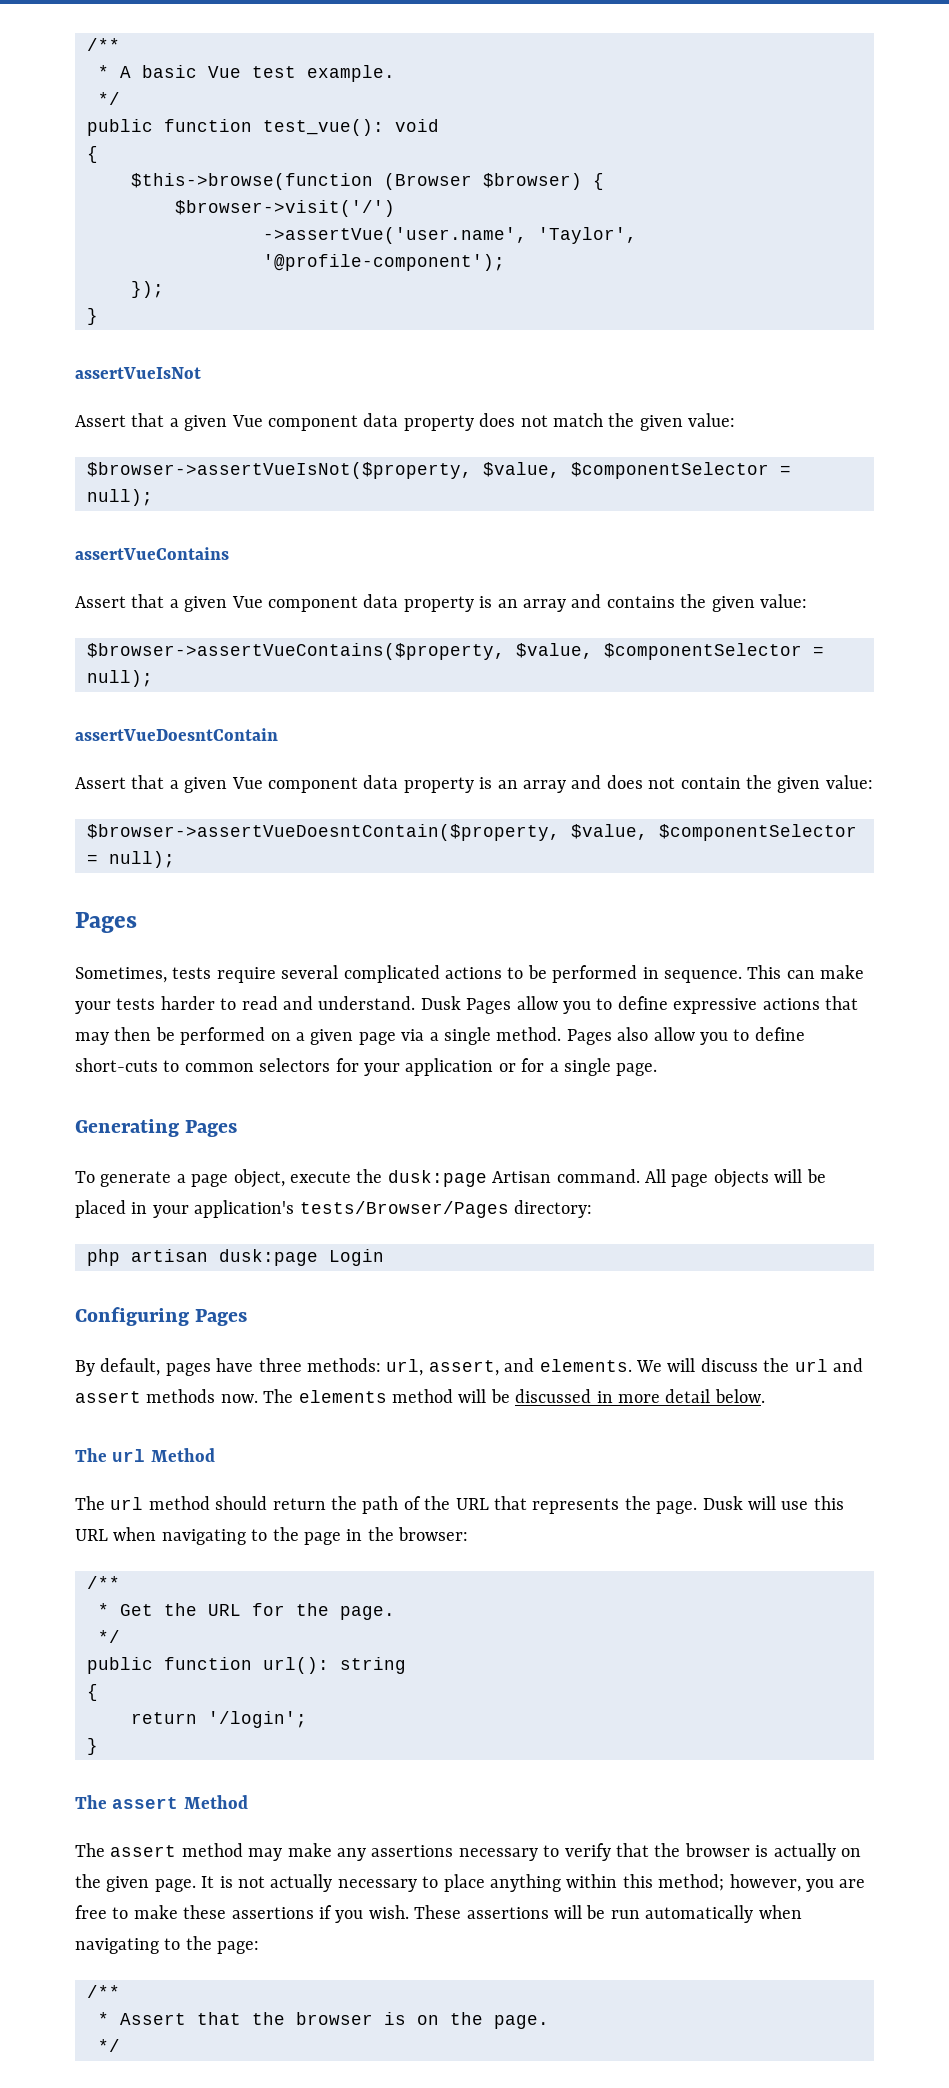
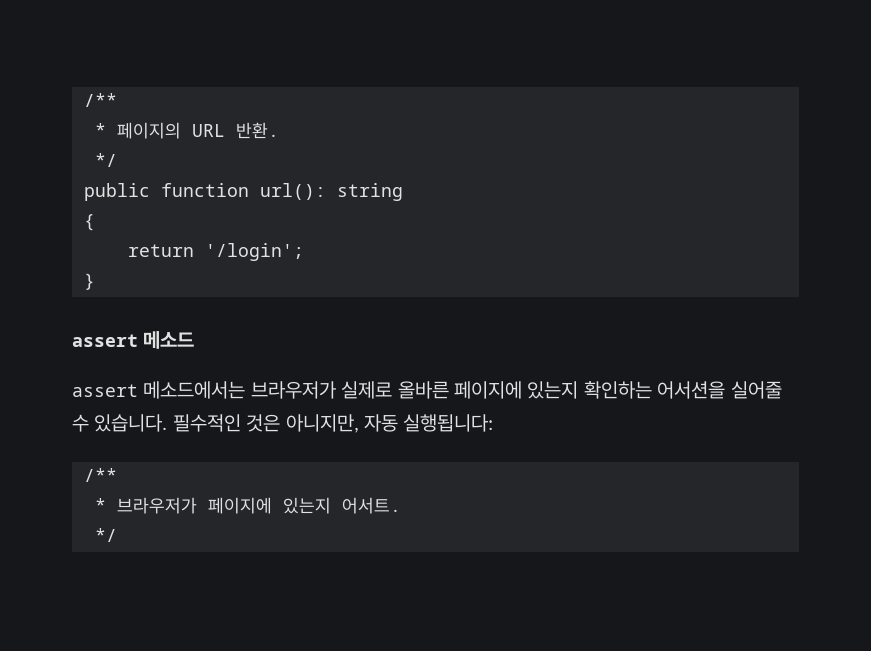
[87,38,120,51] [98,65,395,82] [98,92,120,105] [87,119,439,136] [87,146,98,163] [131,173,604,190] [175,200,395,217] [263,227,637,244] [263,254,505,271] [131,281,164,298] [87,308,98,325] [75,367,201,379] [75,413,736,431] [87,462,791,479] [87,489,153,506] [75,547,229,560] [75,594,807,612] [87,643,824,660] [87,670,153,687] [75,728,278,741] [75,775,873,793] [87,824,857,841] [87,851,175,868] [75,912,137,933] [75,965,865,983] [75,996,858,1014] [75,1027,805,1045] [75,1058,658,1076] [75,1119,238,1137] [75,1169,826,1188] [75,1200,592,1218] [87,1249,384,1266] [75,1307,248,1326] [75,1358,863,1376] [75,1389,765,1403] [75,1448,215,1462] [75,1496,844,1514] [75,1527,469,1545] [87,1576,120,1589] [98,1603,395,1620] /** // * A basic Vue test example. // */ // public function test_vue(): void // { // $this->browse(function (Browser $browser) { // $browser->visit('/') // ->assertVue('user.name', 'Taylor', '@profile-component'); // }); // } // assertVueIsNot // Assert that a given Vue component data property does not match the given value: // $browser->assertVueIsNot($property, $value, $componentSelector = null); // assertVueContains // Assert that a given Vue component data property is an array and contains the given value: // $browser->assertVueContains($property, $value, $componentSelector = null); // assertVueDoesntContain // Assert that a given Vue component data property is an array and does not contain the given value: // $browser->assertVueDoesntContain($property, $value, $componentSelector = null); // Pages // Sometimes, tests require several complicated actions to be performed in sequence. This can make your tests harder to read and understand. Dusk Pages allow you to define expressive actions that may then be performed on a given page via a single method. Pages also allow you to define short-cuts to common selectors for your application or for a single page. // Generating Pages // To generate a page object, execute the dusk:page Artisan command. All page objects will be placed in your application's tests/Browser/Pages directory: // php artisan dusk:page Login // Configuring Pages // By default, pages have three methods: url, assert, and elements. We will discuss the url and assert methods now. The elements method will be discussed in more detail below. // The url Method // The url method should return the path of the URL that represents the page. Dusk will use this URL when navigating to the page in the browser: // /** // * Get the URL for the page. -> [84,93,117,107] [95,122,279,139] /** // * 페이지의 URL 반환.
[75,1795,248,1809] [75,1843,861,1861] [75,1874,866,1892] [75,1905,802,1923] [75,1936,260,1954] [87,1985,120,1998] [98,2012,549,2029] The assert Method // The assert method may make any assertions necessary to verify that the browser is actually on the given page. It is not actually necessary to place anything within this method; however, you are free to make these assertions if you wish. These assertions will be run automatically when navigating to the page: // /** // * Assert that the browser is on the page. -> [72,331,195,349] [72,381,782,399] [72,414,494,433] [84,468,117,482] [95,497,401,514] assert 메소드 // assert 메소드에서는 브라우저가 실제로 올바른 페이지에 있는지 확인하는 어서션을 실어줄 수 있습니다. 필수적인 것은 아니지만, 자동 실행됩니다: // /** // * 브라우저가 페이지에 있는지 어서트.

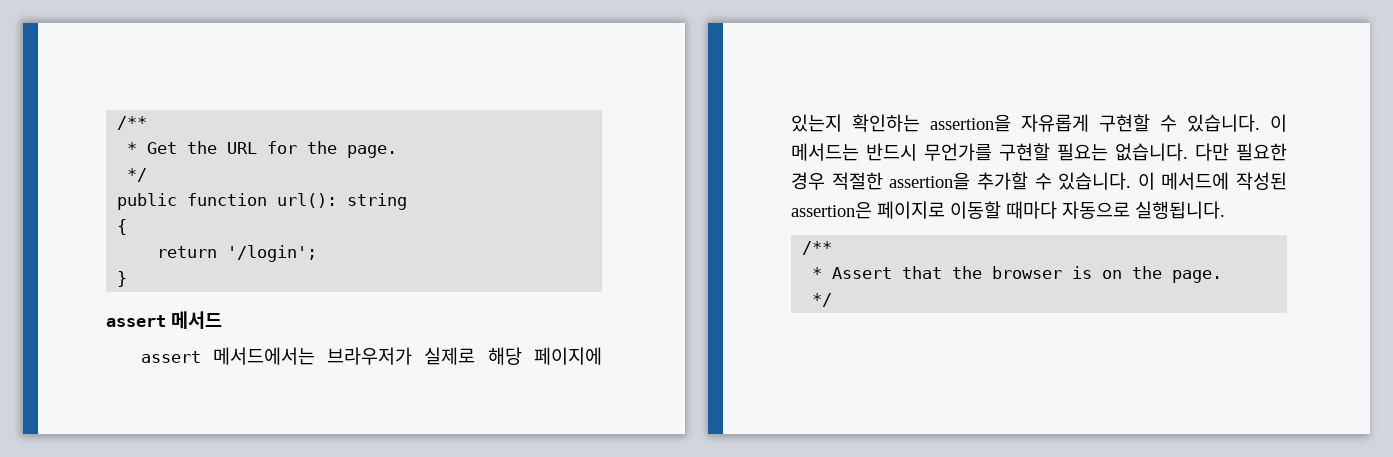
[84,93,117,107] [95,122,279,139] /** // * 페이지의 URL 반환. -> [117,116,148,130] [127,141,398,158] /** // * Get the URL for the page.
[143,331,195,349] [72,381,246,399] 메소드 // assert 메소드에서는 -> [171,311,222,329] [140,347,315,365] 메서드 // assert 메서드에서는
[397,381,449,399] 올바른 -> [487,347,522,365] 해당
[657,381,782,399] [72,414,494,433] [84,468,117,482] [95,497,401,514] 어서션을 실어줄 수 있습니다. 필수적인 것은 아니지만, 자동 실행됩니다: // /** // * 브라우저가 페이지에 있는지 어서트. -> [930,114,1287,132] [791,143,1287,161] [791,172,1287,190] [791,201,1225,219] [802,241,833,255] [812,266,1223,283] assertion을 자유롭게 구현할 수 있습니다. 이 메서드는 반드시 무언가를 구현할 필요는 없습니다. 다만 필요한 경우 적절한 assertion을 추가할 수 있습니다. 이 메서드에 작성된 assertion은 페이지로 이동할 때마다 자동으로 실행됩니다. // /** // * Assert that the browser is on the page.

